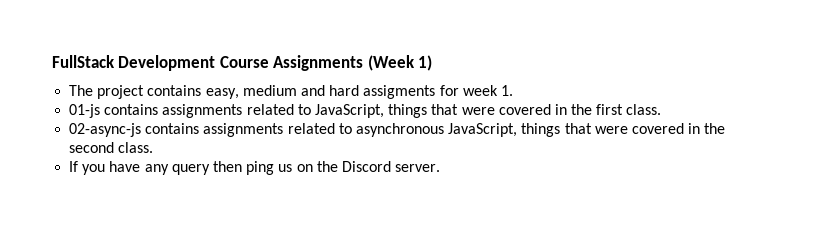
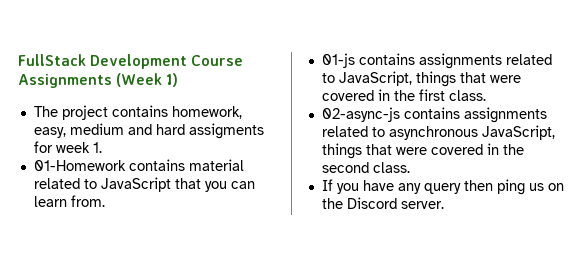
(202, 90) none -> [171,106,242,119] homework,
(513, 90) none -> [33,159,244,171] [33,177,255,192] [33,195,105,207] // 01-Homework contains material related to JavaScript that you can learn from.

